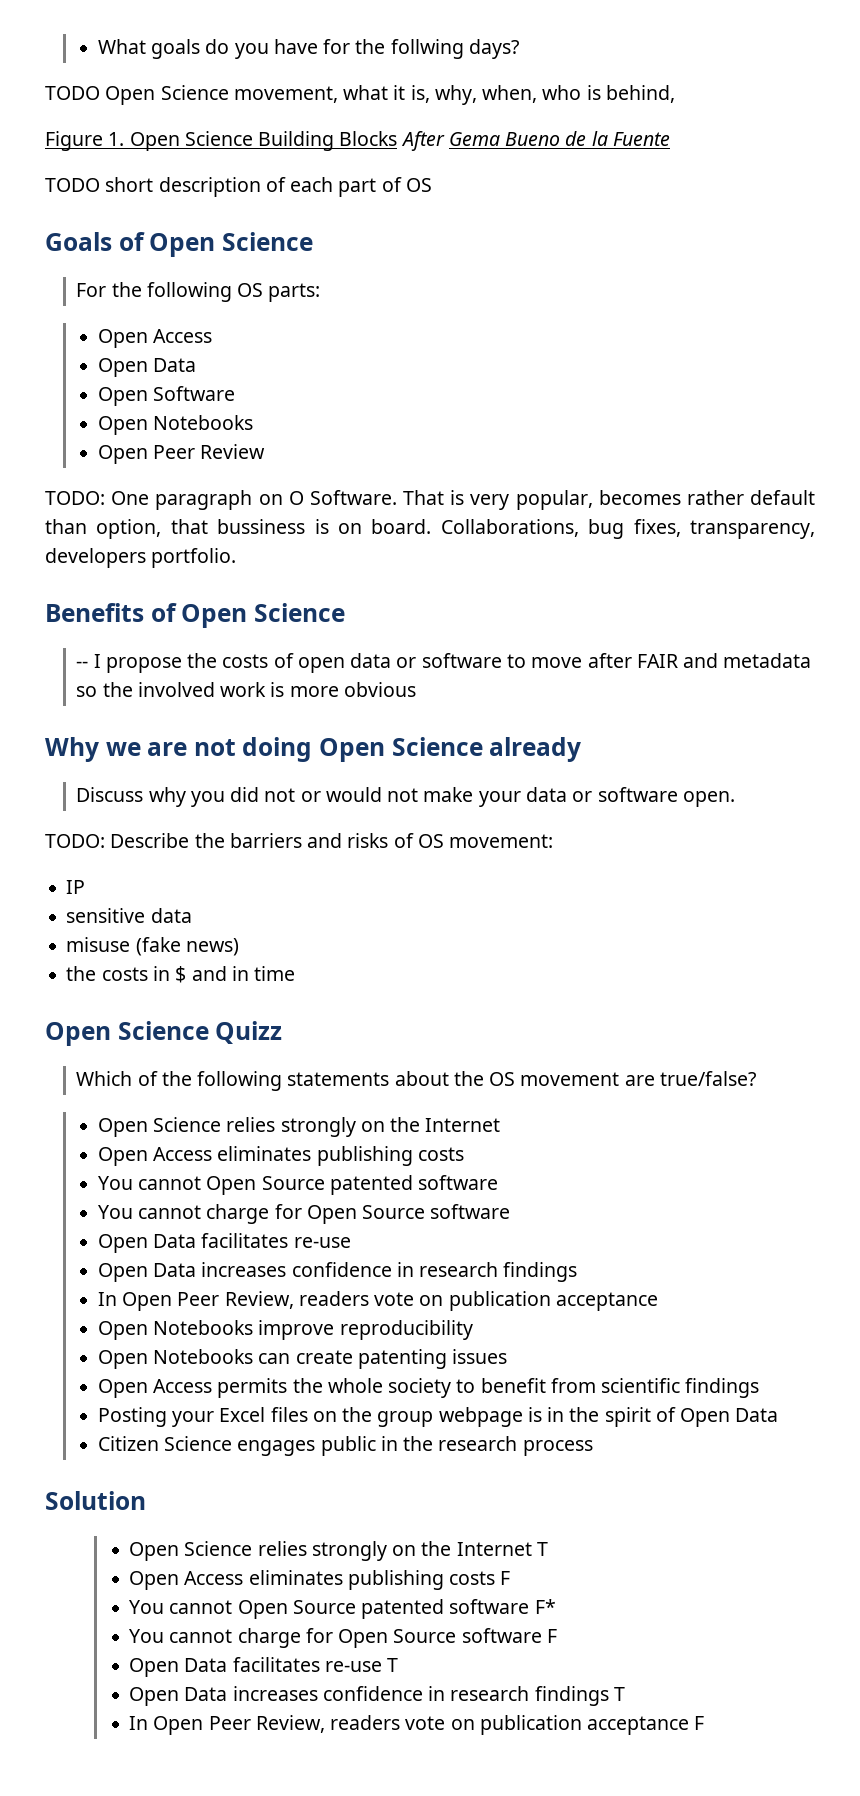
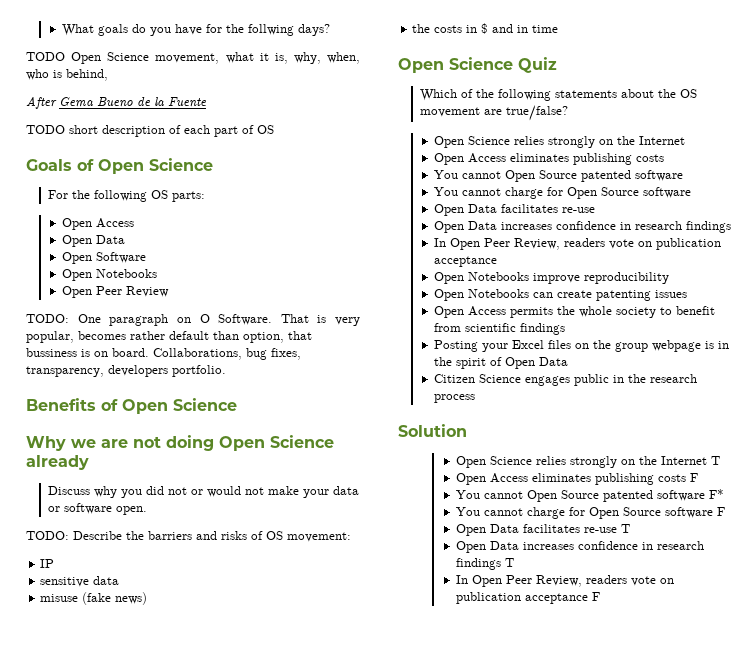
[45,131,398,151] Figure 1. Open Science Building Blocks -> (108, 75) none
[76,653,812,673] [76,682,416,697] // -- I propose the costs of open data or software to move after FAIR and metadata so the involved work is more obvious -> (237, 404) none
[215,1021,283,1044] Quizz -> [518,57,557,73] Quiz

